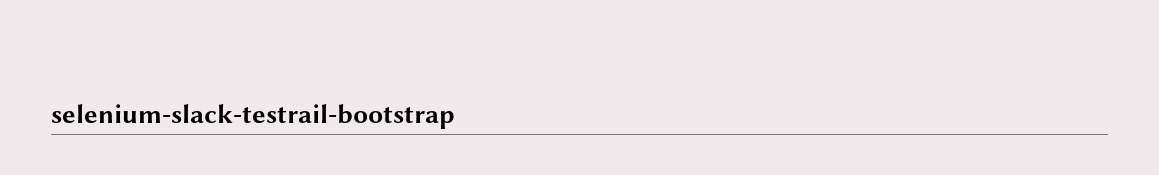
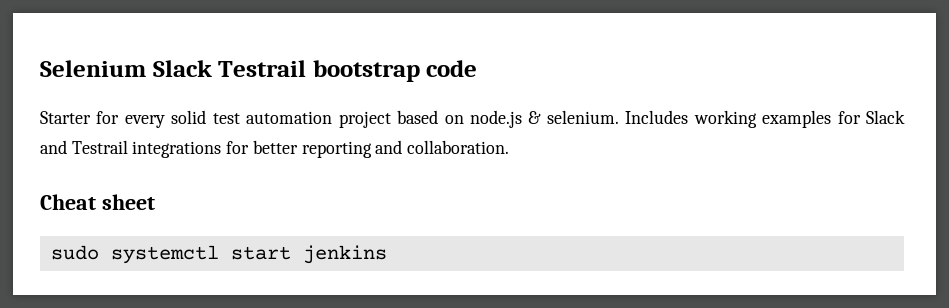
[51,104,455,129] selenium-slack-testrail-bootstrap -> [40,60,478,82] [40,110,905,128] [40,140,510,158] [40,194,155,210] [50,245,387,264] Selenium Slack Testrail bootstrap code // Starter for every solid test automation project based on node.js & selenium. Includes working examples for Slack and Testrail integrations for better reporting and collaboration. // Cheat sheet // sudo systemctl start jenkins

